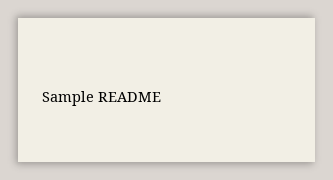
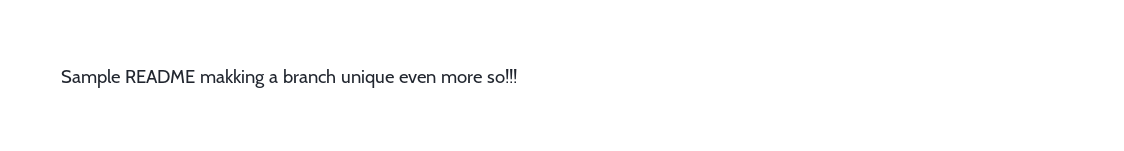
(161, 97) none -> [199,69,517,88] makking a branch unique even more so!!!

